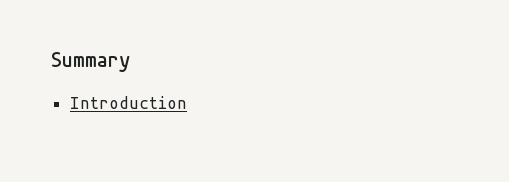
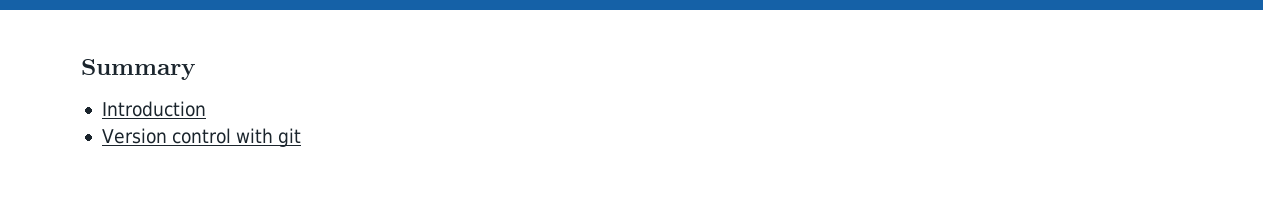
(188, 102) none -> [101,128,302,147] // Version control with git

